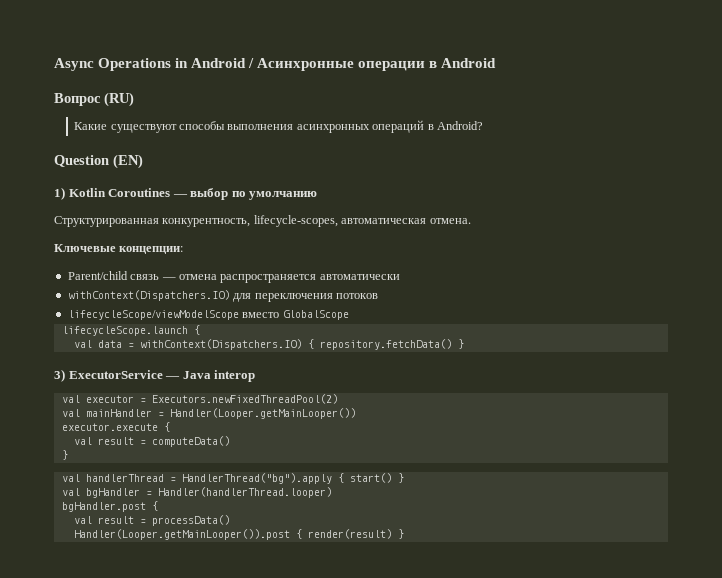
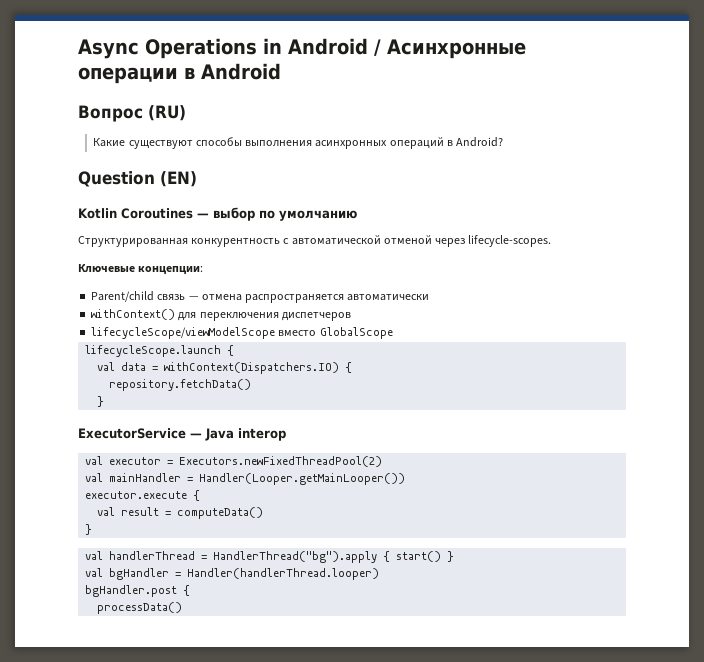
[54,187,65,200] 1) -> (197, 179) none
[162,215,471,227] конкурентность, lifecycle-scopes, автоматическая отмена. -> [191,235,552,247] конкурентность с автоматической отменой через lifecycle-scopes.
[67,290,230,301] withContext(Dispatchers.IO) -> [91,309,176,320] withContext()
[335,293,378,299] потоков -> [281,312,351,321] диспетчеров
(314, 344) none -> (353, 367) //
[457,339,464,349] [54,369,65,382] } // 3) -> [97,396,105,407] // } //
[73,515,230,526] [73,529,404,540] val result = processData() // Handler(Looper.getMainLooper()).post { render(result) } -> [97,602,183,614] processData()

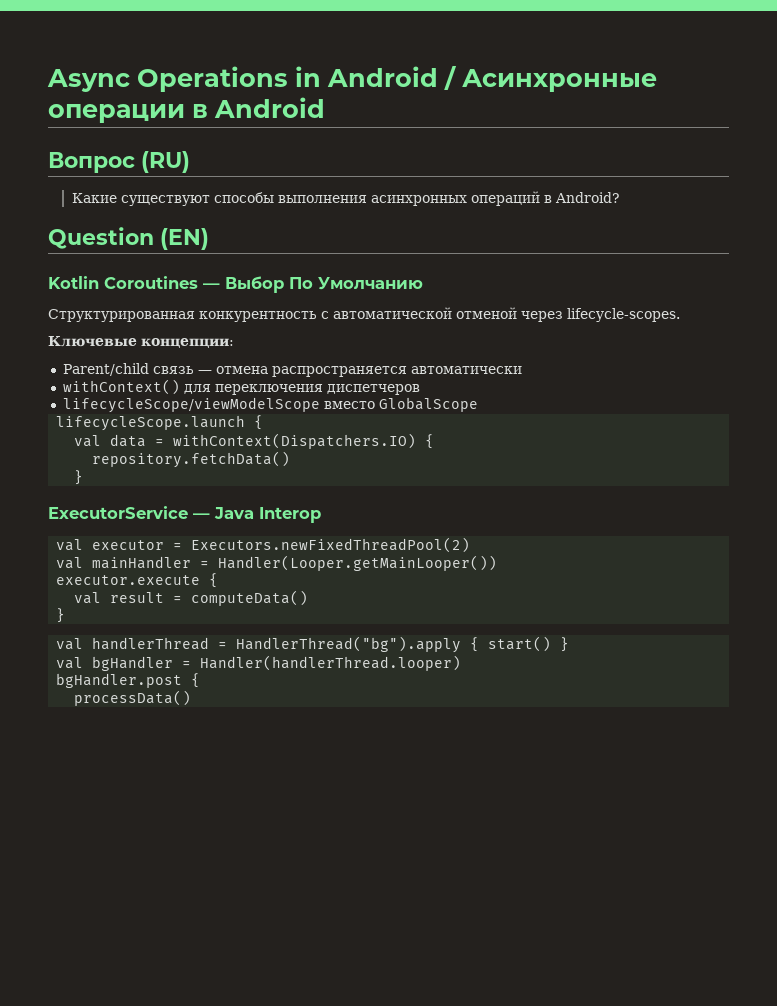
[213,207,357,221] выбор по умолчанию -> [225,276,423,293] Выбор По Умолчанию
[238,428,286,441] interop -> [259,507,321,523] Interop

